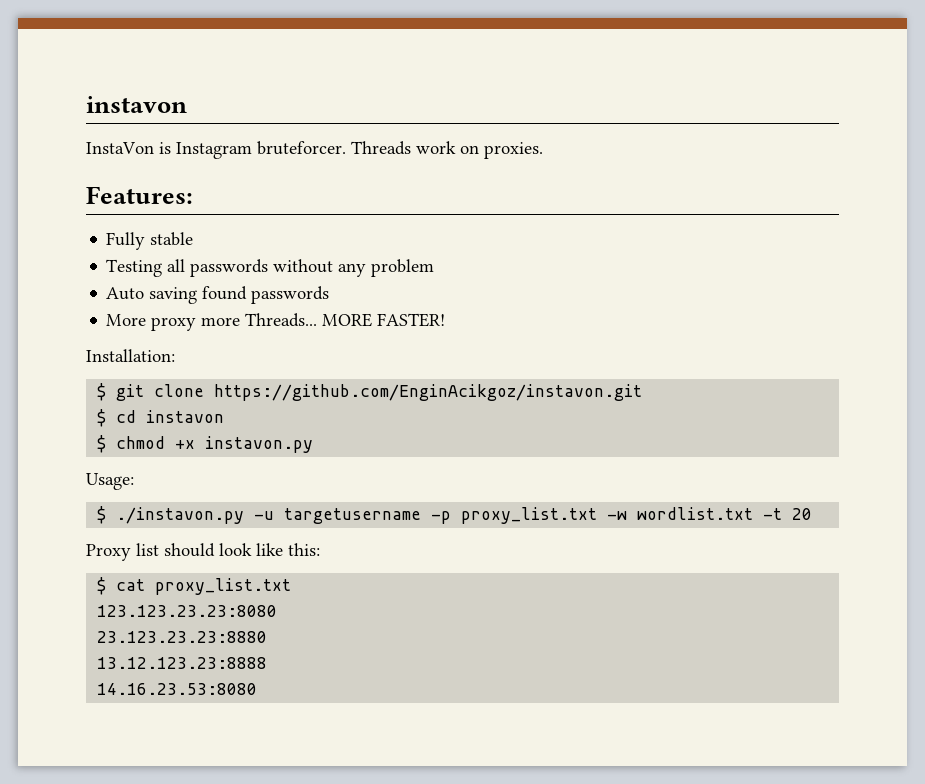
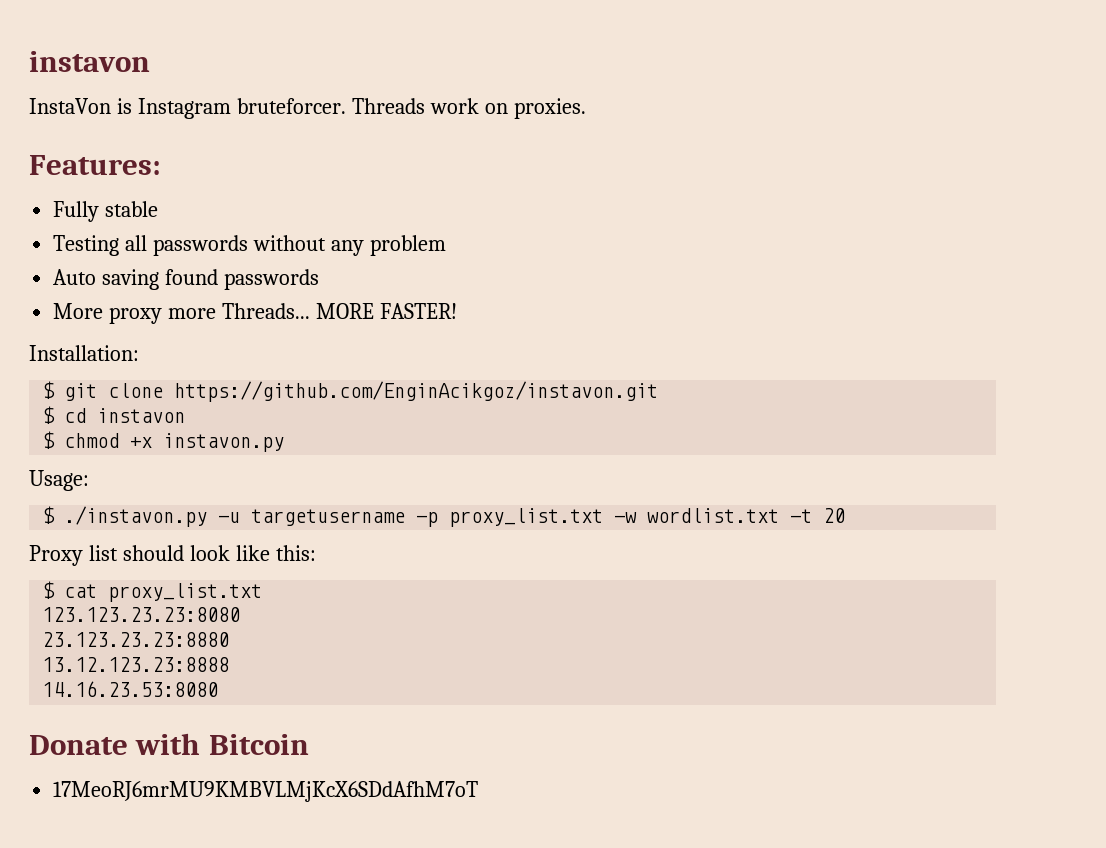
(258, 689) none -> [29,733,309,755] [53,781,479,802] // Donate with Bitcoin // 17MeoRJ6mrMU9KMBVLMjKcX6SDdAfhM7oT

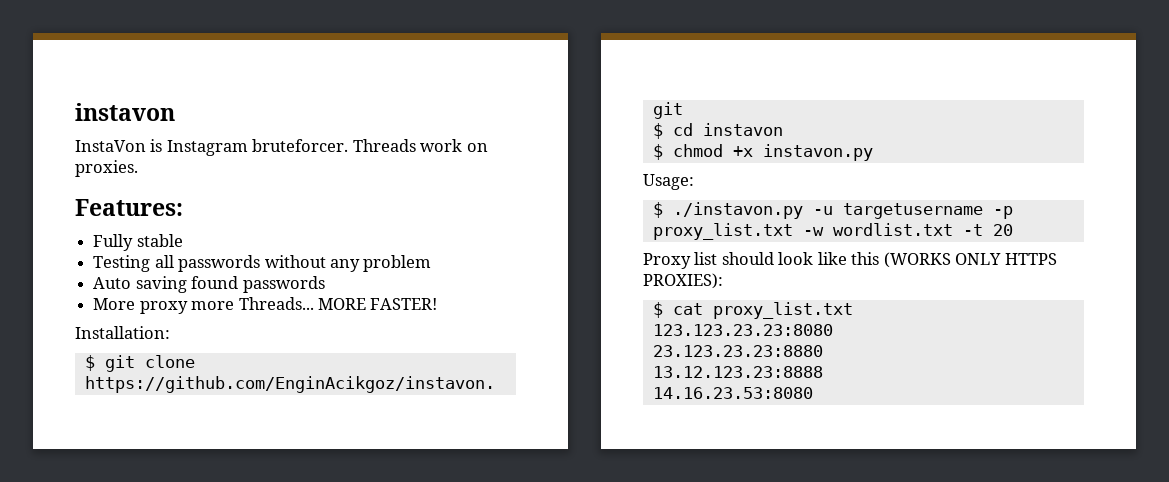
[275,545,316,561] this: -> [851,252,1057,268] [643,273,723,289] this (WORKS ONLY HTTPS PROXIES):
[29,733,309,755] [53,781,479,802] // Donate with Bitcoin // 17MeoRJ6mrMU9KMBVLMjKcX6SDdAfhM7oT -> (813, 393) none

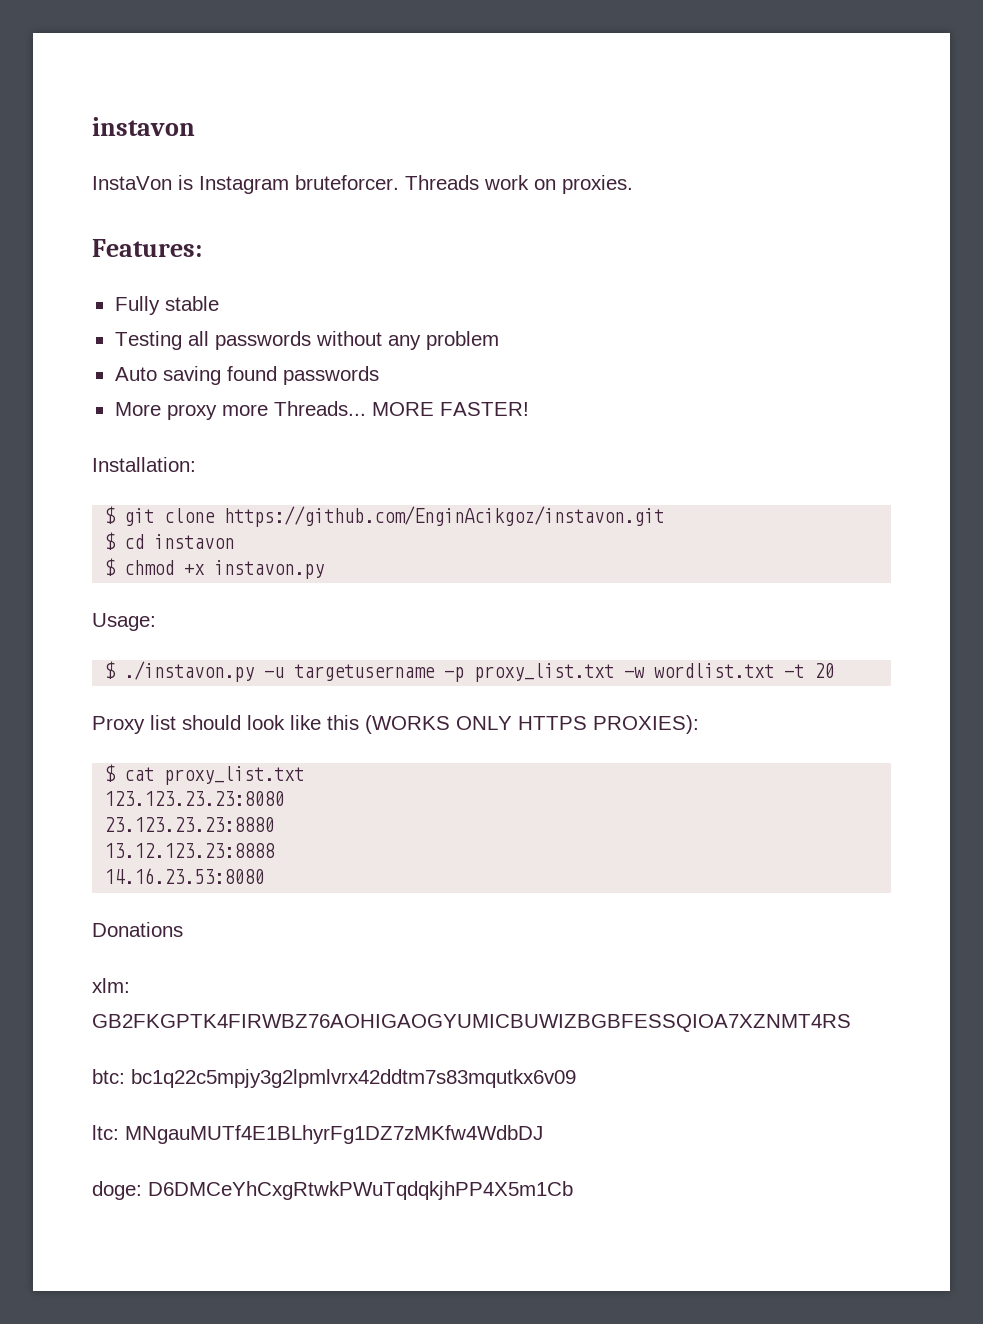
(813, 393) none -> [92,922,183,937] [92,978,130,993] [92,1014,851,1032] [92,1069,576,1088] [92,1125,543,1144] [92,1181,573,1200] // Donations // xlm: GB2FKGPTK4FIRWBZ76AOHIGAOGYUMICBUWIZBGBFESSQIOA7XZNMT4RS // btc: bc1q22c5mpjy3g2lpmlvrx42ddtm7s83mqutkx6v09 // ltc: MNgauMUTf4E1BLhyrFg1DZ7zMKfw4WdbDJ // doge: D6DMCeYhCxgRtwkPWuTqdqkjhPP4X5m1Cb

